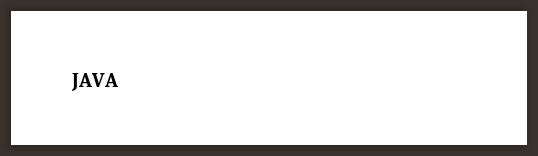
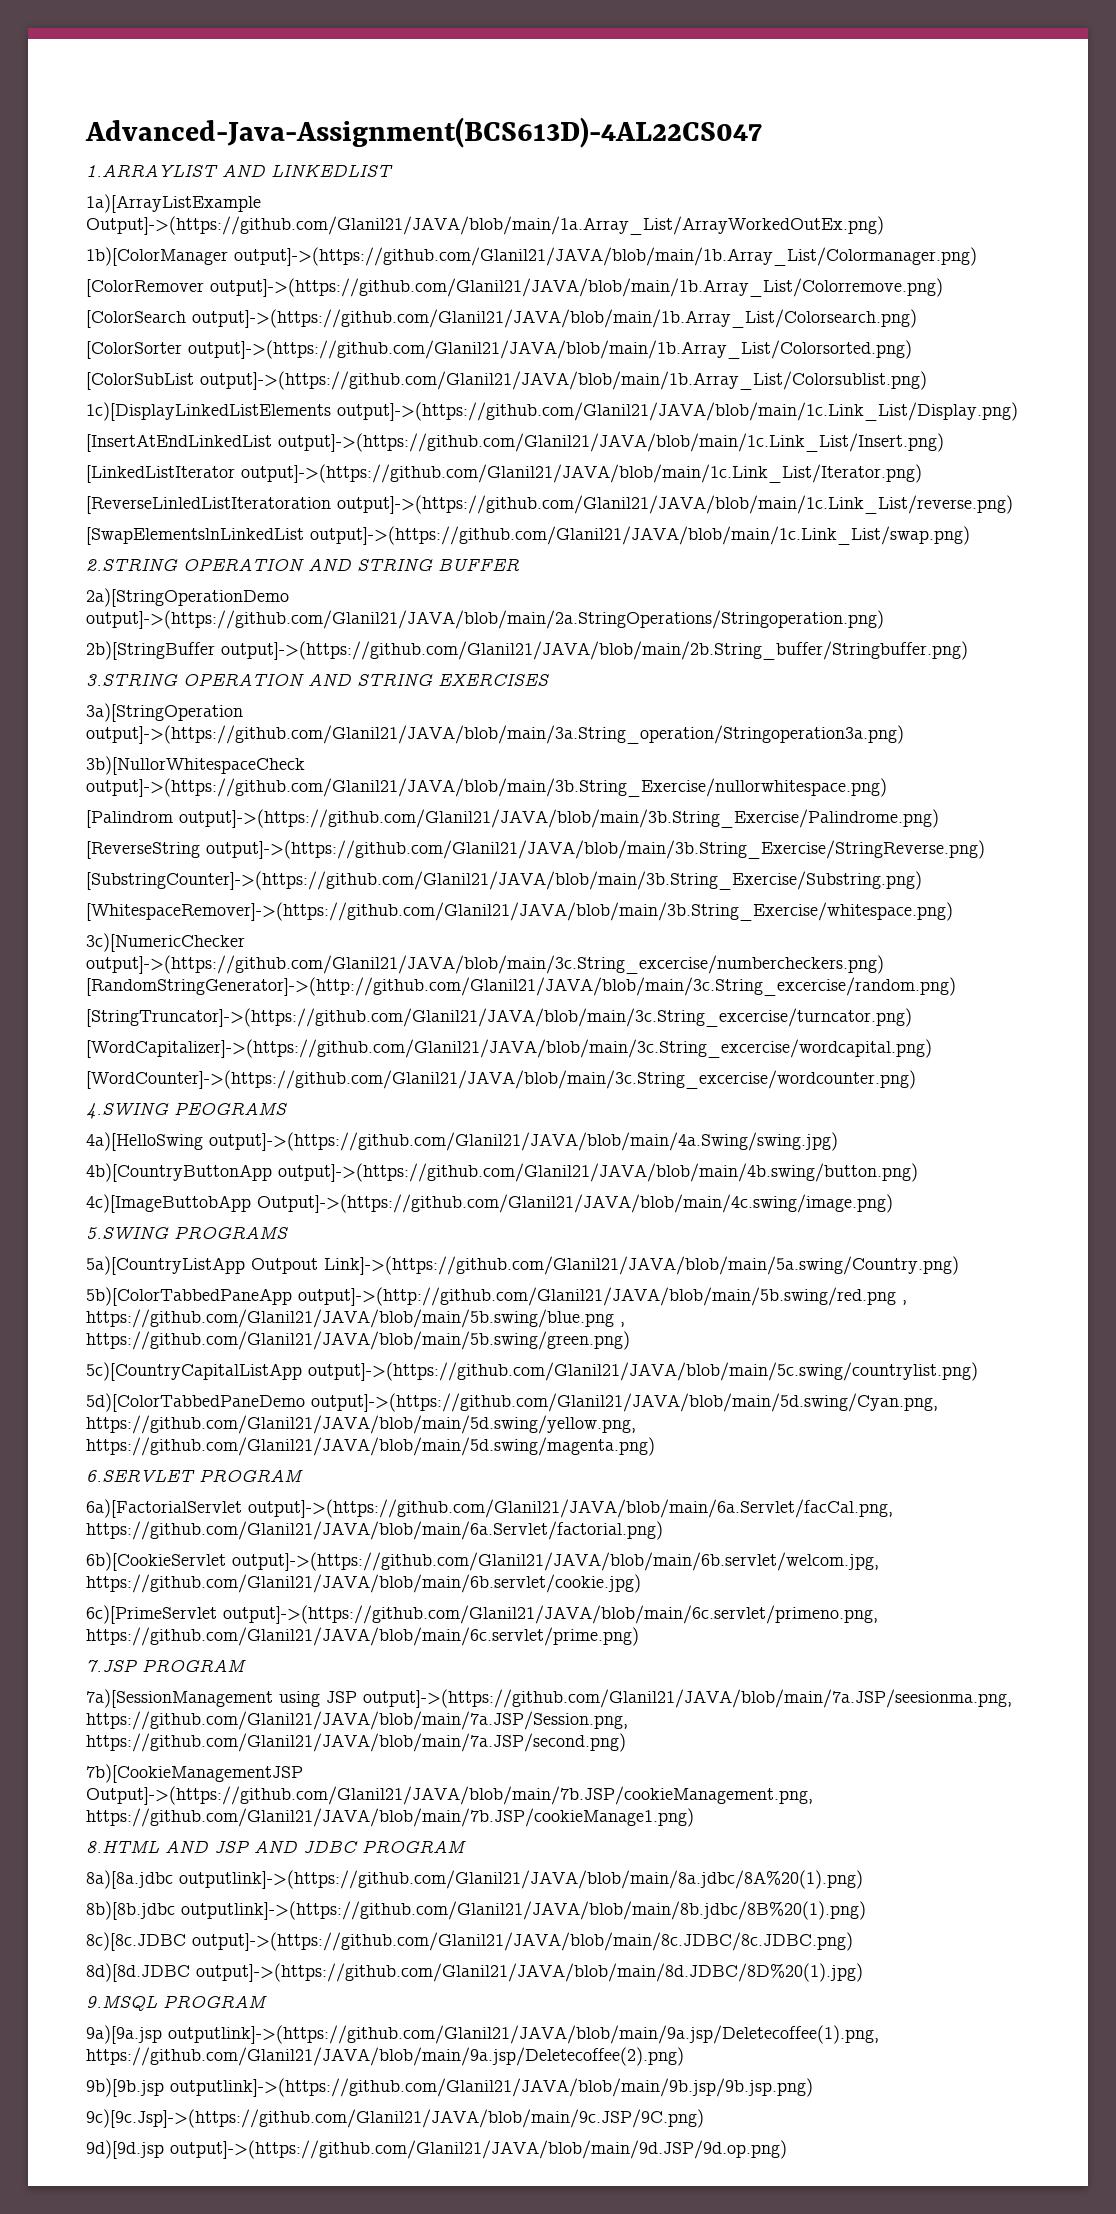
[71,73,119,91] JAVA -> [85,117,762,148] [86,164,393,177] [86,194,261,213] [86,216,884,235] [86,247,977,266] [86,278,943,297] [86,309,917,328] [86,340,912,359] [86,371,927,390] [86,402,1018,421] [86,433,944,452] [86,464,922,483] [86,495,1013,514] [86,526,970,545] [86,558,519,571] [86,588,289,607] [86,610,884,629] [86,641,968,660] [86,673,549,686] [86,703,243,722] [86,725,904,744] [86,756,305,775] [86,778,887,797] [86,809,939,828] [86,840,985,859] [86,871,922,890] [86,902,953,921] [86,933,245,952] [86,955,884,974] [86,977,956,996] [86,1008,912,1027] [86,1039,932,1058] [86,1070,916,1089] [86,1102,287,1119] [86,1132,838,1151] [86,1163,918,1182] [86,1194,893,1213] [86,1226,288,1239] [86,1256,959,1275] [86,1287,907,1306] [86,1309,625,1328] [86,1331,630,1350] [86,1362,978,1381] [86,1393,938,1412] [86,1415,636,1434] [86,1437,655,1456] [86,1469,303,1482] [86,1499,893,1518] [86,1521,663,1540] [86,1552,879,1571] [86,1574,641,1593] [86,1605,878,1624] [86,1627,639,1646] [86,1659,246,1672] [86,1689,1012,1708] [86,1711,628,1730] [86,1733,626,1752] [86,1764,303,1783] [86,1786,813,1805] [86,1808,694,1827] [86,1840,466,1853] [86,1870,863,1889] [86,1901,866,1920] [86,1932,853,1951] [86,1963,863,1982] [86,1995,267,2011] [86,2025,879,2044] [86,2047,684,2066] [86,2078,813,2097] [86,2109,704,2128] [86,2140,787,2159] Advanced-Java-Assignment(BCS613D)-4AL22CS047 // 1.ARRAYLIST AND LINKEDLIST // 1a)[ArrayListExample Output]->(https://github.com/Glanil21/JAVA/blob/main/1a.Array_List/ArrayWorkedOutEx.png) // 1b)[ColorManager output]->(https://github.com/Glanil21/JAVA/blob/main/1b.Array_List/Colormanager.png) // [ColorRemover output]->(https://github.com/Glanil21/JAVA/blob/main/1b.Array_List/Colorremove.png) // [ColorSearch output]->(https://github.com/Glanil21/JAVA/blob/main/1b.Array_List/Colorsearch.png) // [ColorSorter output]->(https://github.com/Glanil21/JAVA/blob/main/1b.Array_List/Colorsorted.png) // [ColorSubList output]->(https://github.com/Glanil21/JAVA/blob/main/1b.Array_List/Colorsublist.png) // 1c)[DisplayLinkedListElements output]->(https://github.com/Glanil21/JAVA/blob/main/1c.Link_List/Display.png) // [InsertAtEndLinkedList output]->(https://github.com/Glanil21/JAVA/blob/main/1c.Link_List/Insert.png) // [LinkedListIterator output]->(https://github.com/Glanil21/JAVA/blob/main/1c.Link_List/Iterator.png) // [ReverseLinledListIteratoration output]->(https://github.com/Glanil21/JAVA/blob/main/1c.Link_List/reverse.png) // [SwapElementslnLinkedList output]->(https://github.com/Glanil21/JAVA/blob/main/1c.Link_List/swap.png) // 2.STRING OPERATION AND STRING BUFFER // 2a)[StringOperationDemo output]->(https://github.com/Glanil21/JAVA/blob/main/2a.StringOperations/Stringoperation.png) // 2b)[StringBuffer output]->(https://github.com/Glanil21/JAVA/blob/main/2b.String_buffer/Stringbuffer.png) // 3.STRING OPERATION AND STRING EXERCISES // 3a)[StringOperation output]->(https://github.com/Glanil21/JAVA/blob/main/3a.String_operation/Stringoperation3a.png) // 3b)[NullorWhitespaceCheck output]->(https://github.com/Glanil21/JAVA/blob/main/3b.String_Exercise/nullorwhitespace.png) // [Palindrom output]->(https://github.com/Glanil21/JAVA/blob/main/3b.String_Exercise/Palindrome.png) // [ReverseString output]->(https://github.com/Glanil21/JAVA/blob/main/3b.String_Exercise/StringReverse.png) // [SubstringCounter]->(https://github.com/Glanil21/JAVA/blob/main/3b.String_Exercise/Substring.png) // [WhitespaceRemover]->(https://github.com/Glanil21/JAVA/blob/main/3b.String_Exercise/whitespace.png) // 3c)[NumericChecker output]->(https://github.com/Glanil21/JAVA/blob/main/3c.String_excercise/numbercheckers.png) [RandomStringGenerator]->(http://github.com/Glanil21/JAVA/blob/main/3c.String_excercise/random.png) // [StringTruncator]->(https://github.com/Glanil21/JAVA/blob/main/3c.String_excercise/turncator.png) // [WordCapitalizer]->(https://github.com/Glanil21/JAVA/blob/main/3c.String_excercise/wordcapital.png) // [WordCounter]->(https://github.com/Glanil21/JAVA/blob/main/3c.String_excercise/wordcounter.png) // 4.SWING PEOGRAMS // 4a)[HelloSwing output]->(https://github.com/Glanil21/JAVA/blob/main/4a.Swing/swing.jpg) // 4b)[CountryButtonApp output]->(https://github.com/Glanil21/JAVA/blob/main/4b.swing/button.png) // 4c)[ImageButtobApp Output]->(https://github.com/Glanil21/JAVA/blob/main/4c.swing/image.png) // 5.SWING PROGRAMS // 5a)[CountryListApp Outpout Link]->(https://github.com/Glanil21/JAVA/blob/main/5a.swing/Country.png) // 5b)[ColorTabbedPaneApp output]->(http://github.com/Glanil21/JAVA/blob/main/5b.swing/red.png , https://github.com/Glanil21/JAVA/blob/main/5b.swing/blue.png , https://github.com/Glanil21/JAVA/blob/main/5b.swing/green.png) // 5c)[CountryCapitalListApp output]->(https://github.com/Glanil21/JAVA/blob/main/5c.swing/countrylist.png) // 5d)[ColorTabbedPaneDemo output]->(https://github.com/Glanil21/JAVA/blob/main/5d.swing/Cyan.png, https://github.com/Glanil21/JAVA/blob/main/5d.swing/yellow.png, https://github.com/Glanil21/JAVA/blob/main/5d.swing/magenta.png) // 6.SERVLET PROGRAM // 6a)[FactorialServlet output]->(https://github.com/Glanil21/JAVA/blob/main/6a.Servlet/facCal.png, https://github.com/Glanil21/JAVA/blob/main/6a.Servlet/factorial.png) // 6b)[CookieServlet output]->(https://github.com/Glanil21/JAVA/blob/main/6b.servlet/welcom.jpg, https://github.com/Glanil21/JAVA/blob/main/6b.servlet/cookie.jpg) // 6c)[PrimeServlet output]->(https://github.com/Glanil21/JAVA/blob/main/6c.servlet/primeno.png, https://github.com/Glanil21/JAVA/blob/main/6c.servlet/prime.png) // 7.JSP PROGRAM // 7a)[SessionManagement using JSP output]->(https://github.com/Glanil21/JAVA/blob/main/7a.JSP/seesionma.png, https://github.com/Glanil21/JAVA/blob/main/7a.JSP/Session.png, https://github.com/Glanil21/JAVA/blob/main/7a.JSP/second.png) // 7b)[CookieManagementJSP Output]->(https://github.com/Glanil21/JAVA/blob/main/7b.JSP/cookieManagement.png, https://github.com/Glanil21/JAVA/blob/main/7b.JSP/cookieManage1.png) // 8.HTML AND JSP AND JDBC PROGRAM // 8a)[8a.jdbc outputlink]->(https://github.com/Glanil21/JAVA/blob/main/8a.jdbc/8A%20(1).png) // 8b)[8b.jdbc outputlink]->(https://github.com/Glanil21/JAVA/blob/main/8b.jdbc/8B%20(1).png) // 8c)[8c.JDBC output]->(https://github.com/Glanil21/JAVA/blob/main/8c.JDBC/8c.JDBC.png) // 8d)[8d.JDBC output]->(https://github.com/Glanil21/JAVA/blob/main/8d.JDBC/8D%20(1).jpg) // 9.MSQL PROGRAM // 9a)[9a.jsp outputlink]->(https://github.com/Glanil21/JAVA/blob/main/9a.jsp/Deletecoffee(1).png, https://github.com/Glanil21/JAVA/blob/main/9a.jsp/Deletecoffee(2).png) // 9b)[9b.jsp outputlink]->(https://github.com/Glanil21/JAVA/blob/main/9b.jsp/9b.jsp.png) // 9c)[9c.Jsp]->(https://github.com/Glanil21/JAVA/blob/main/9c.JSP/9C.png) // 9d)[9d.jsp output]->(https://github.com/Glanil21/JAVA/blob/main/9d.JSP/9d.op.png)

